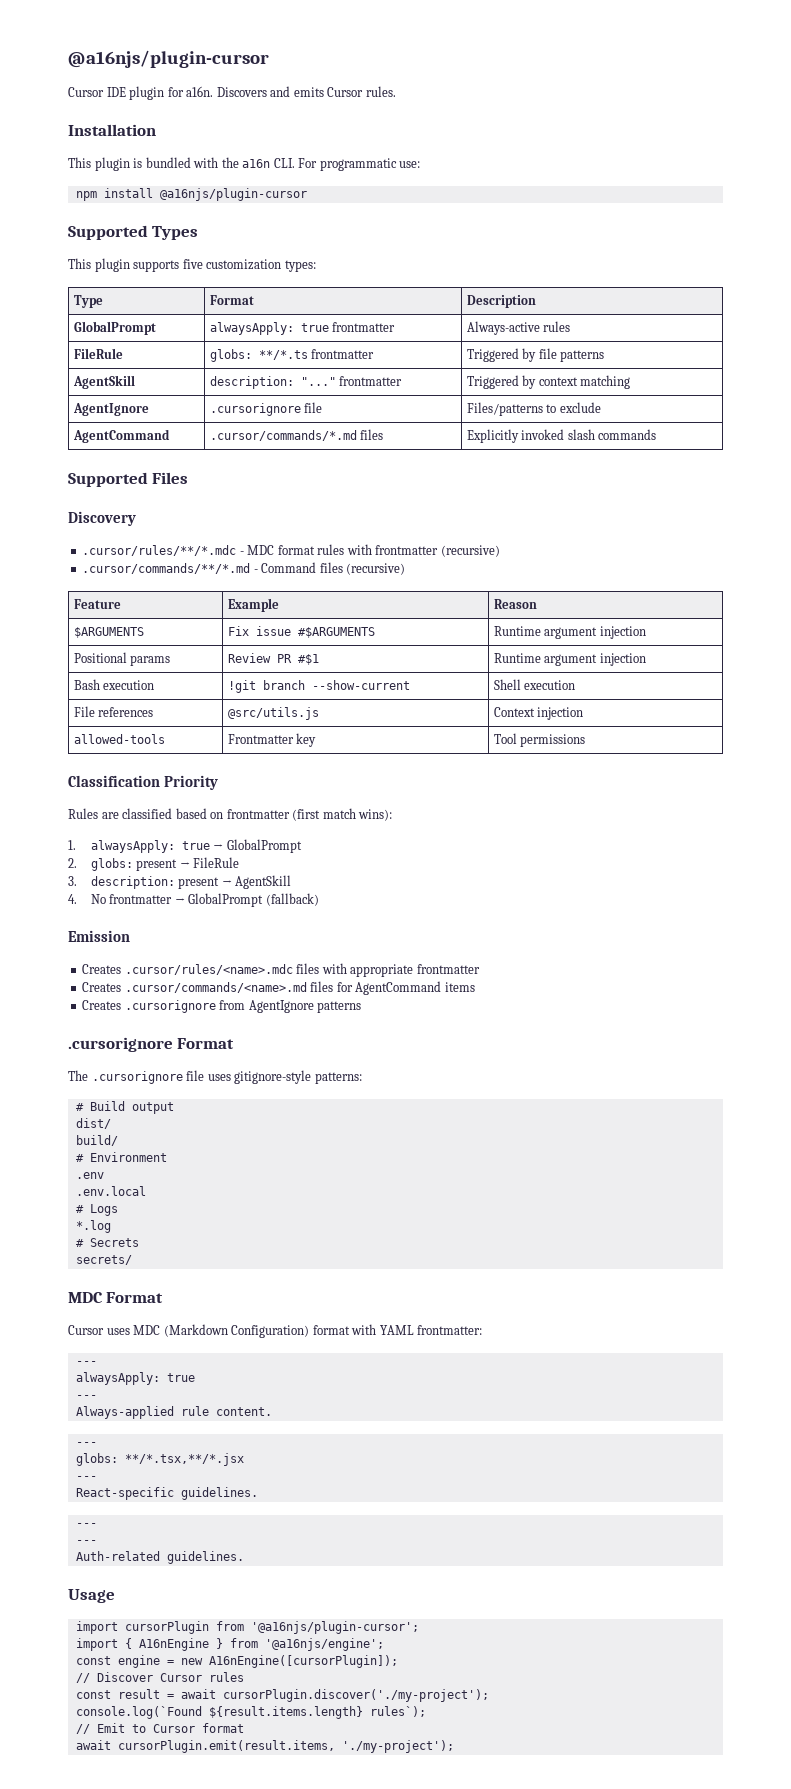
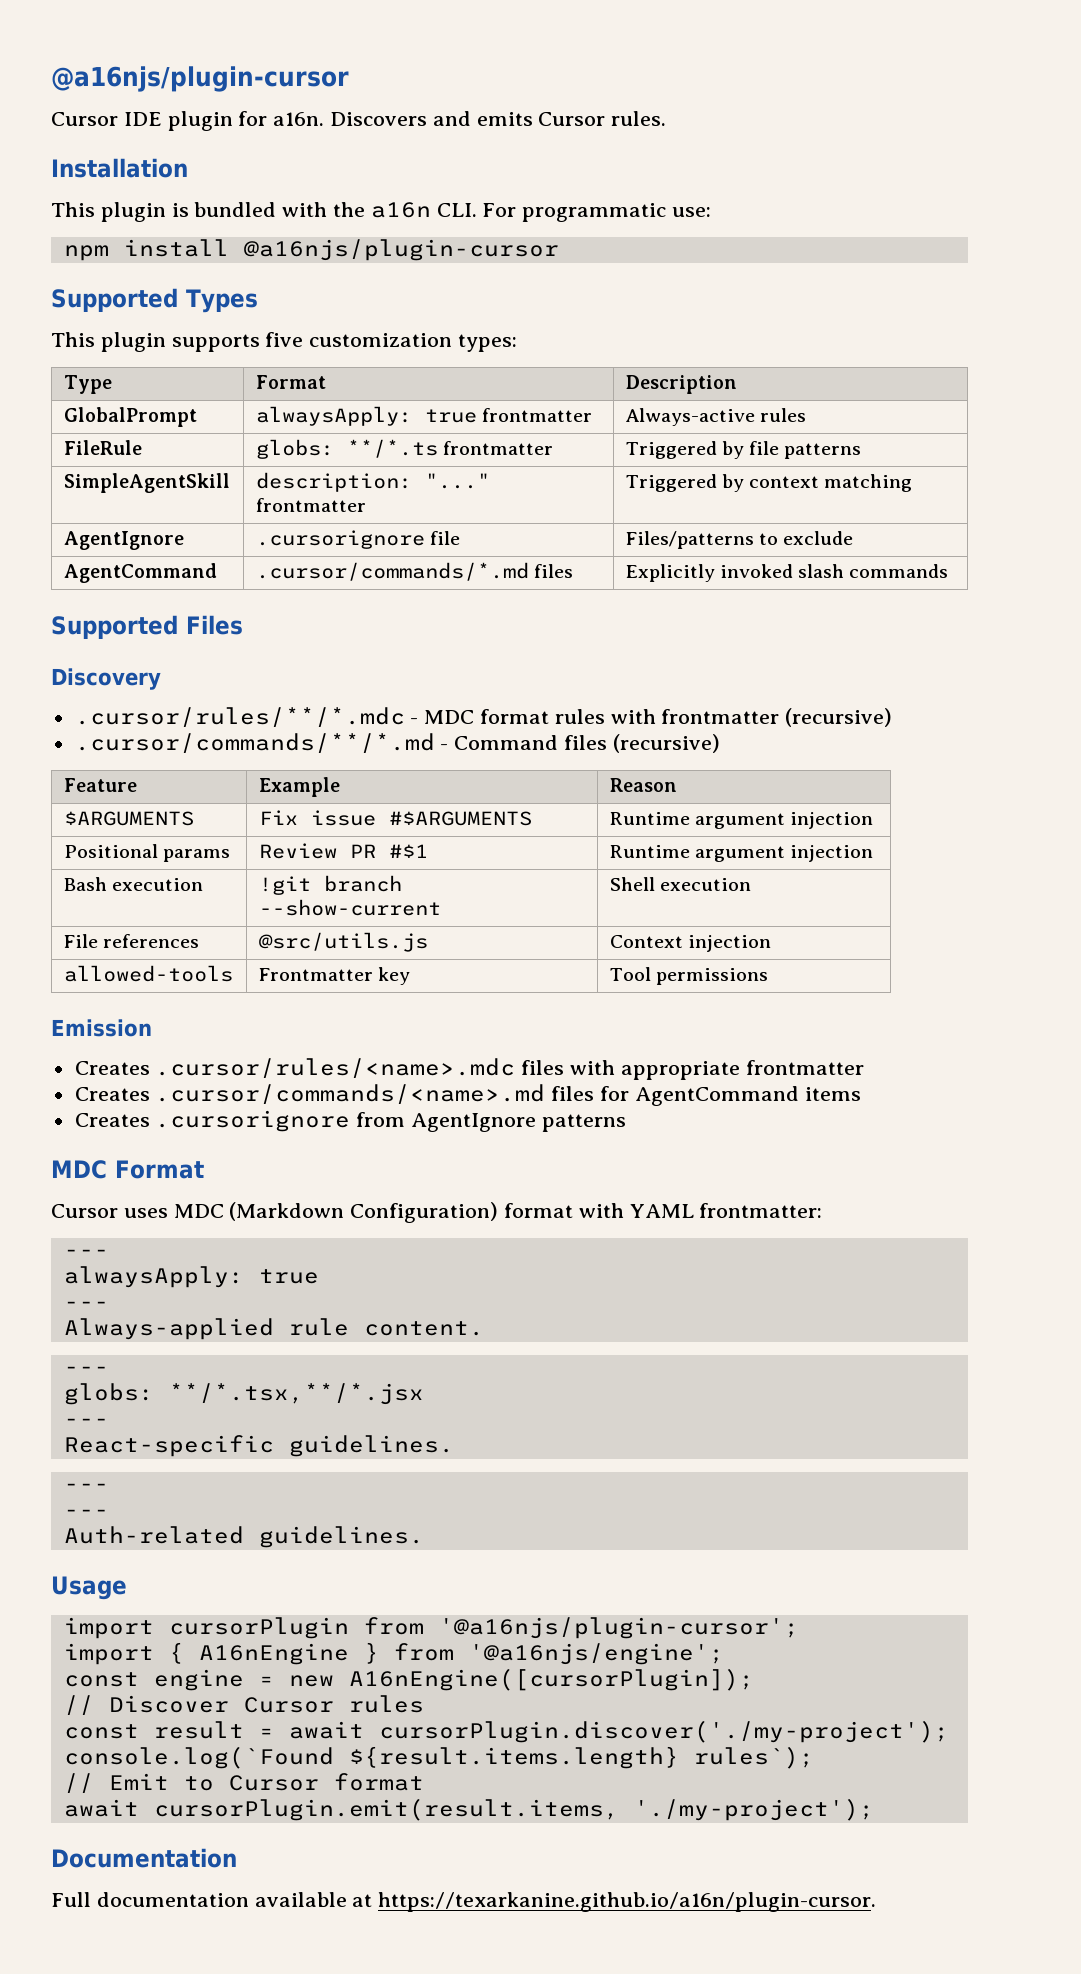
[72,375,135,389] AgentSkill -> [63,473,230,493] SimpleAgentSkill
[68,775,218,790] [68,808,393,821] [68,839,302,853] [68,857,240,871] [68,875,292,889] [68,893,319,907] // Classification Priority // Rules are classified based on frontmatter (first match wins): // 1. alwaysApply: true → GlobalPrompt // 2. globs: present → FileRule // 3. description: present → AgentSkill // 4. No frontmatter → GlobalPrompt (fallback) -> (768, 976) none
[68,1037,235,1052] [68,1070,362,1084] [75,1101,174,1114] [75,1118,111,1129] [75,1135,118,1146] [75,1152,167,1162] [75,1172,104,1179] [75,1186,146,1196] [75,1204,118,1216] [75,1220,111,1233] [75,1238,139,1247] [75,1255,132,1265] // .cursorignore Format // The .cursorignore file uses gitignore-style patterns: // # Build output // dist/ // build/ // # Environment // .env // .env.local // # Logs // *.log // # Secrets // secrets/ -> (626, 1123) none
(454, 1746) none -> [51,1848,237,1868] [51,1892,877,1912] // Documentation // Full documentation available at https://texarkanine.github.io/a16n/plugin-cursor.

